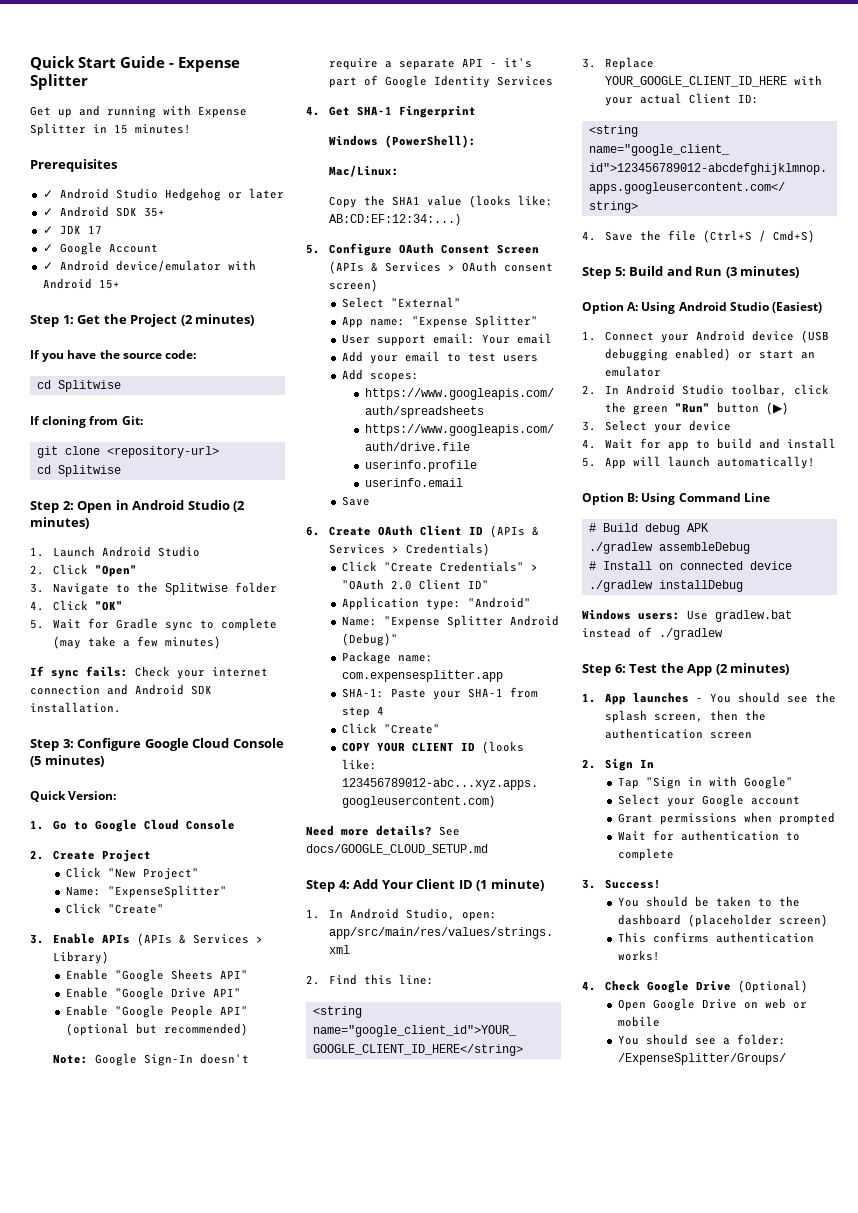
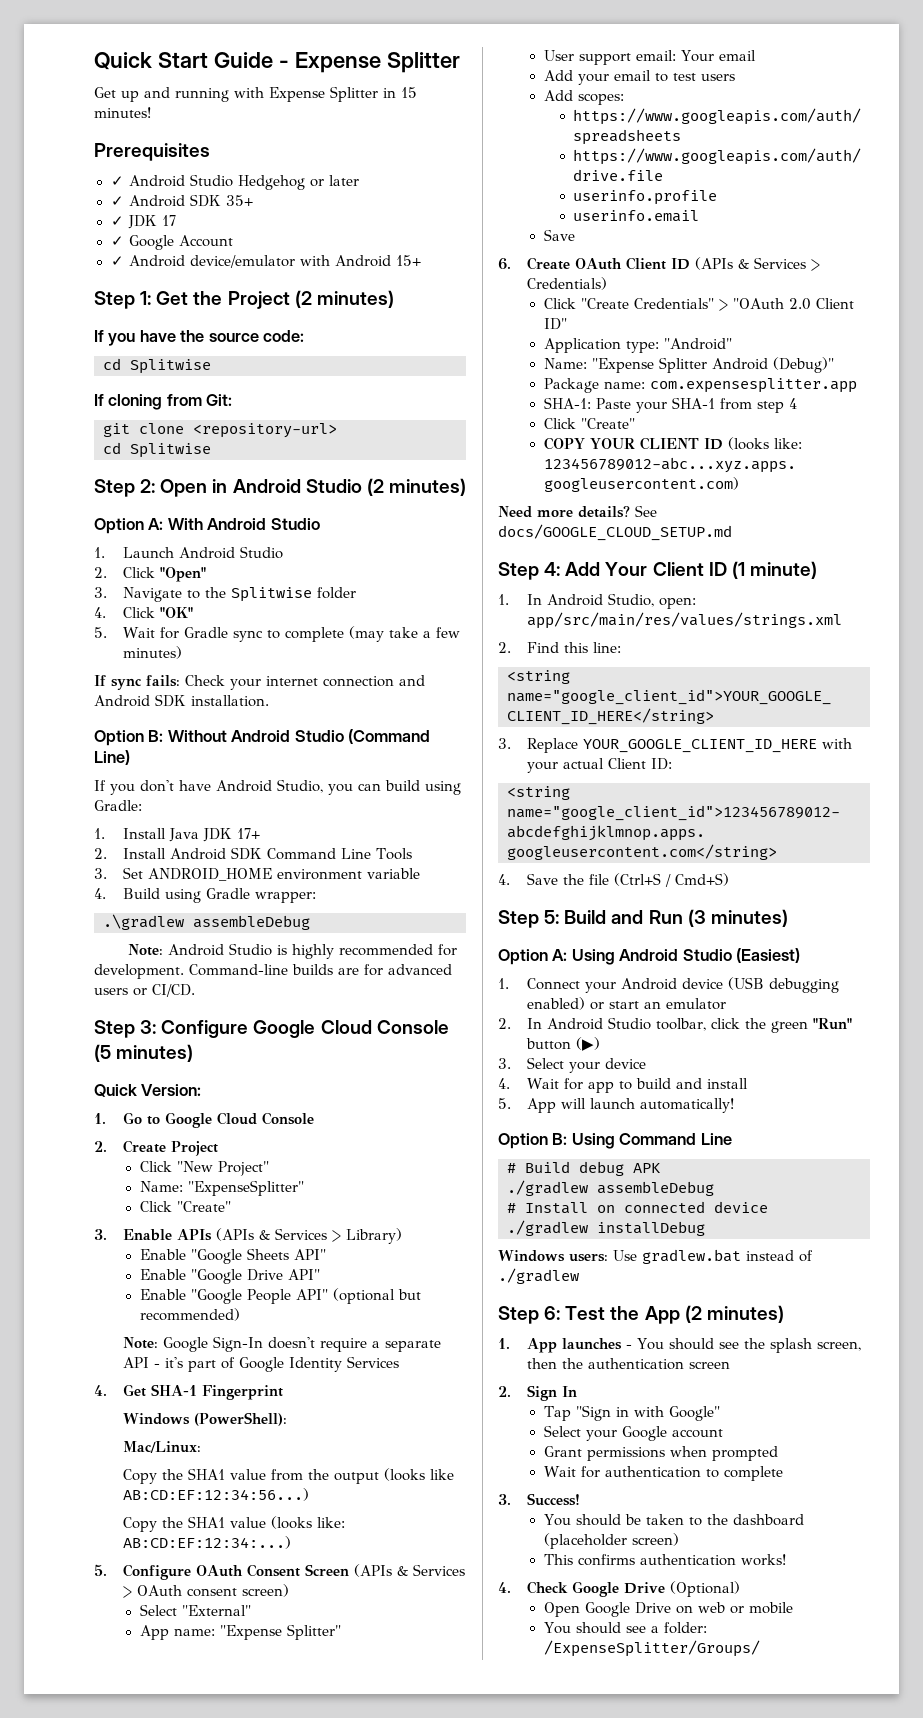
(89, 523) none -> [94,518,320,534] // Option A: With Android Studio
(121, 707) none -> [94,729,431,746] [94,750,130,765] [94,779,461,795] [94,800,142,811] [94,828,261,842] [94,847,413,860] [94,867,421,881] [94,888,317,903] [103,914,310,930] [128,943,458,959] [94,964,452,979] [94,984,195,997] // Option B: Without Android Studio (Command Line) // If you don't have Android Studio, you can build using Gradle: // 1. Install Java JDK 17+ // 2. Install Android SDK Command Line Tools // 3. Set ANDROID_HOME environment variable // 4. Build using Gradle wrapper: // .\gradlew assembleDebug // Note: Android Studio is highly recommended for development. Command-line builds are for advanced users or CI/CD.
(399, 171) none -> [123,1468,455,1484] [123,1488,310,1501] // Copy the SHA1 value from the output (looks like AB:CD:EF:12:34:56...)

